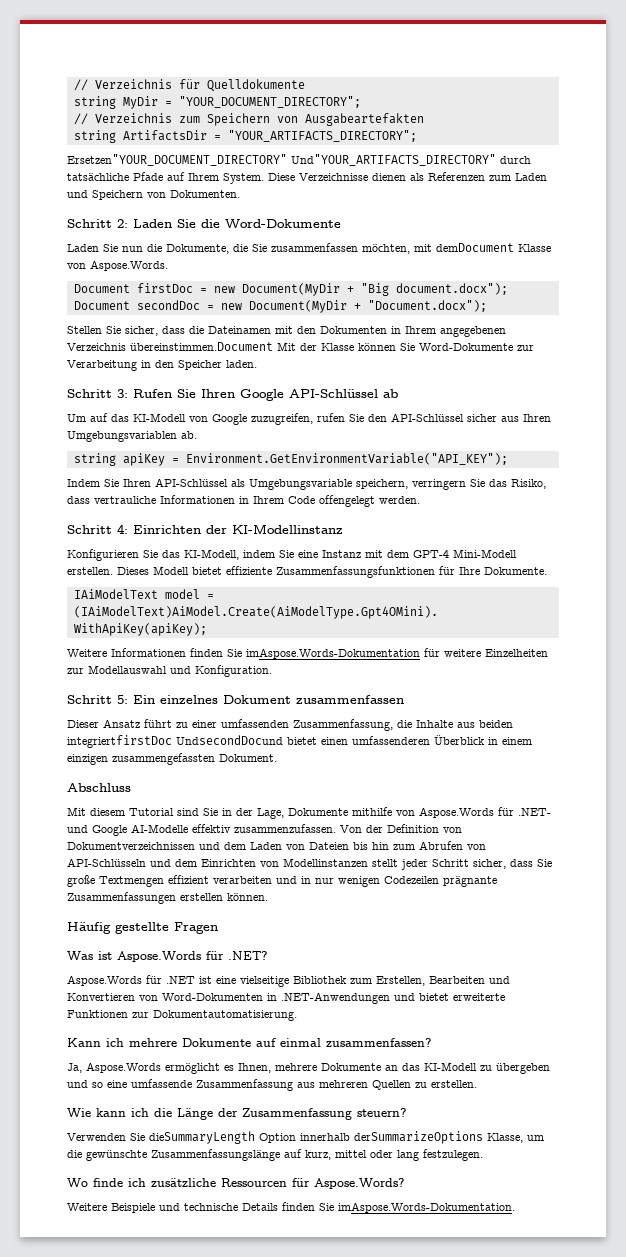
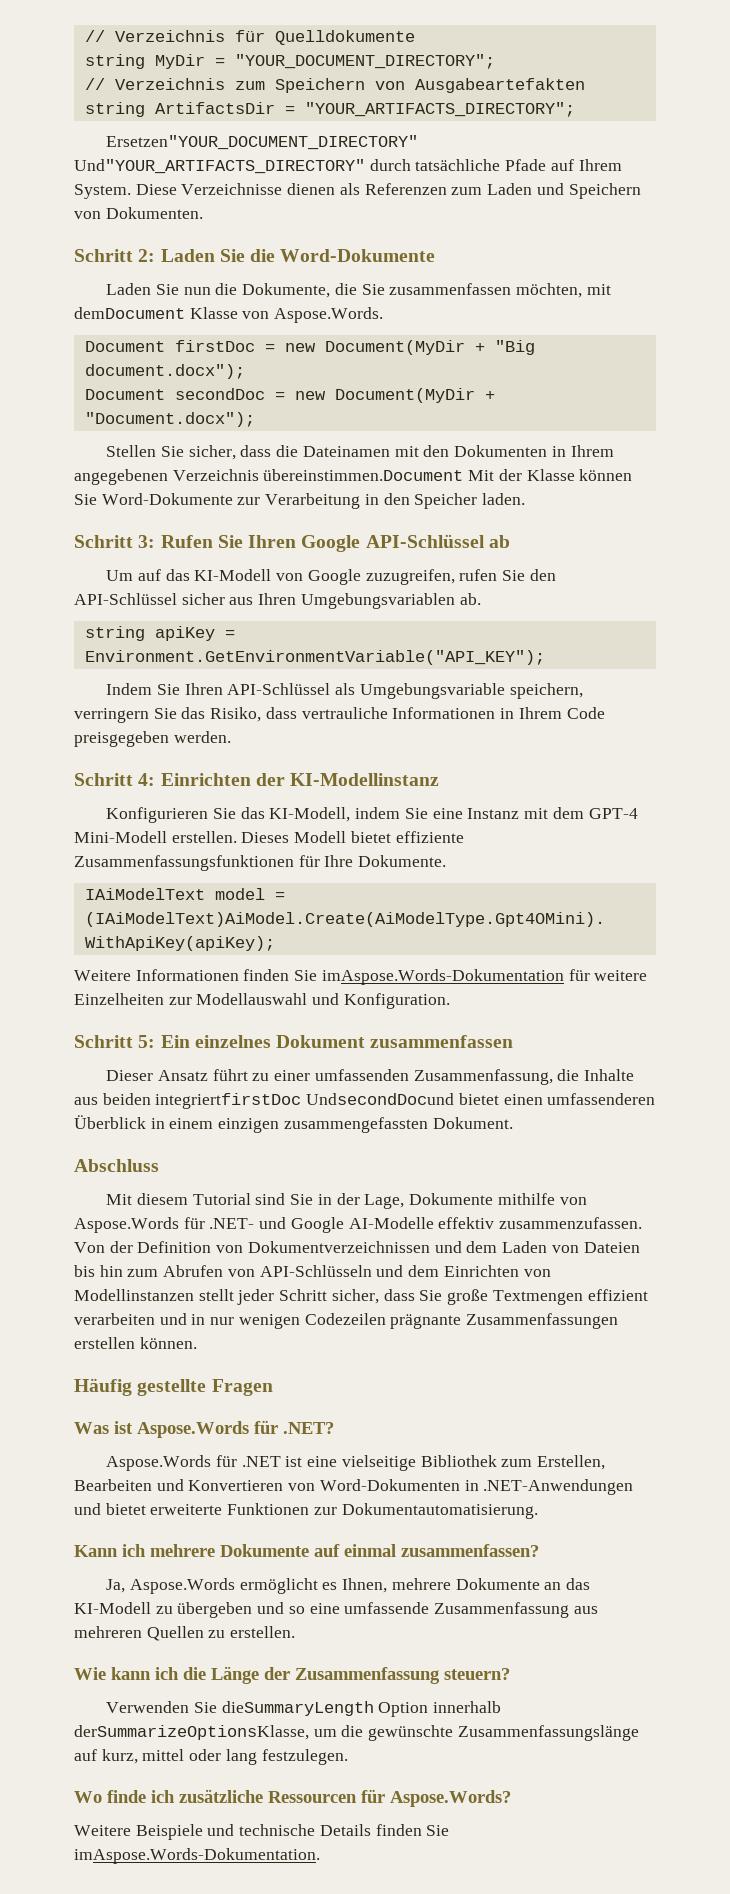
[319,495,375,507] offengelegt -> [74,731,169,747] preisgegeben
[354,1131,523,1144] derSummarizeOptions Klasse, -> [74,1725,309,1740] derSummarizeOptionsKlasse,

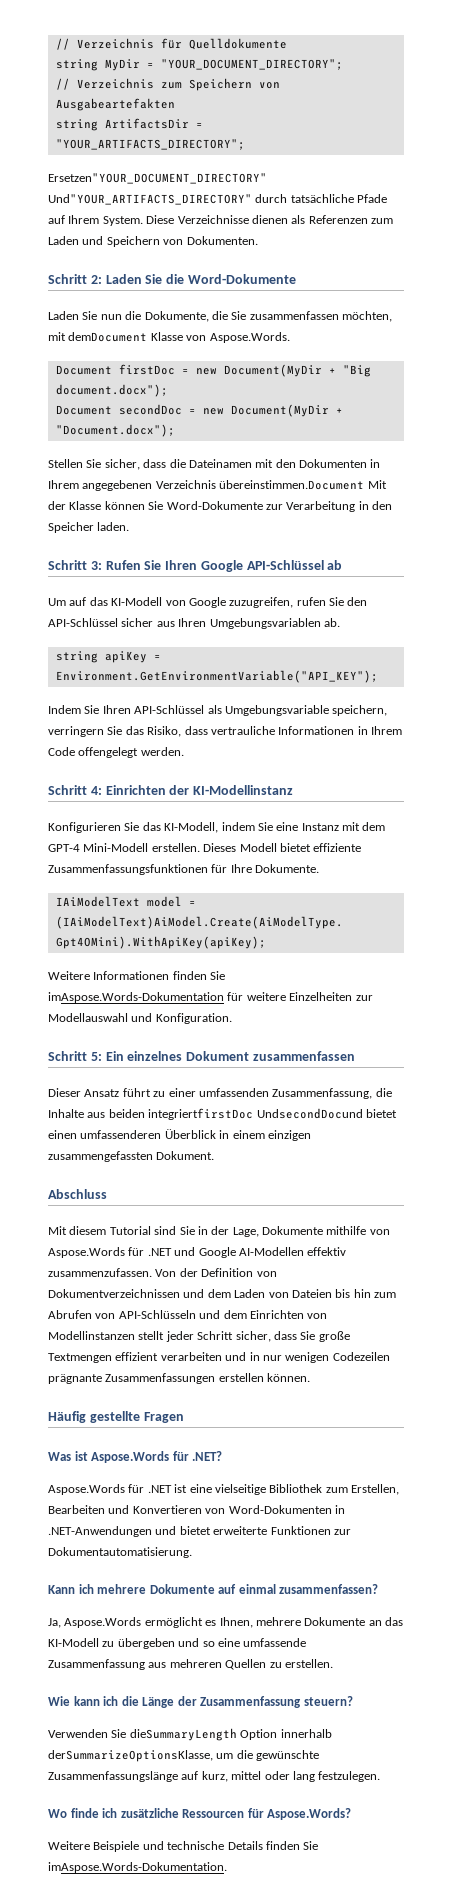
[74,731,169,747] preisgegeben -> [78,747,139,758] offengelegt
[209,1218,255,1229] .NET- -> [147,1248,172,1256] .NET
[348,1217,434,1229] AI-Modelle -> [238,1247,304,1256] AI-Modellen

